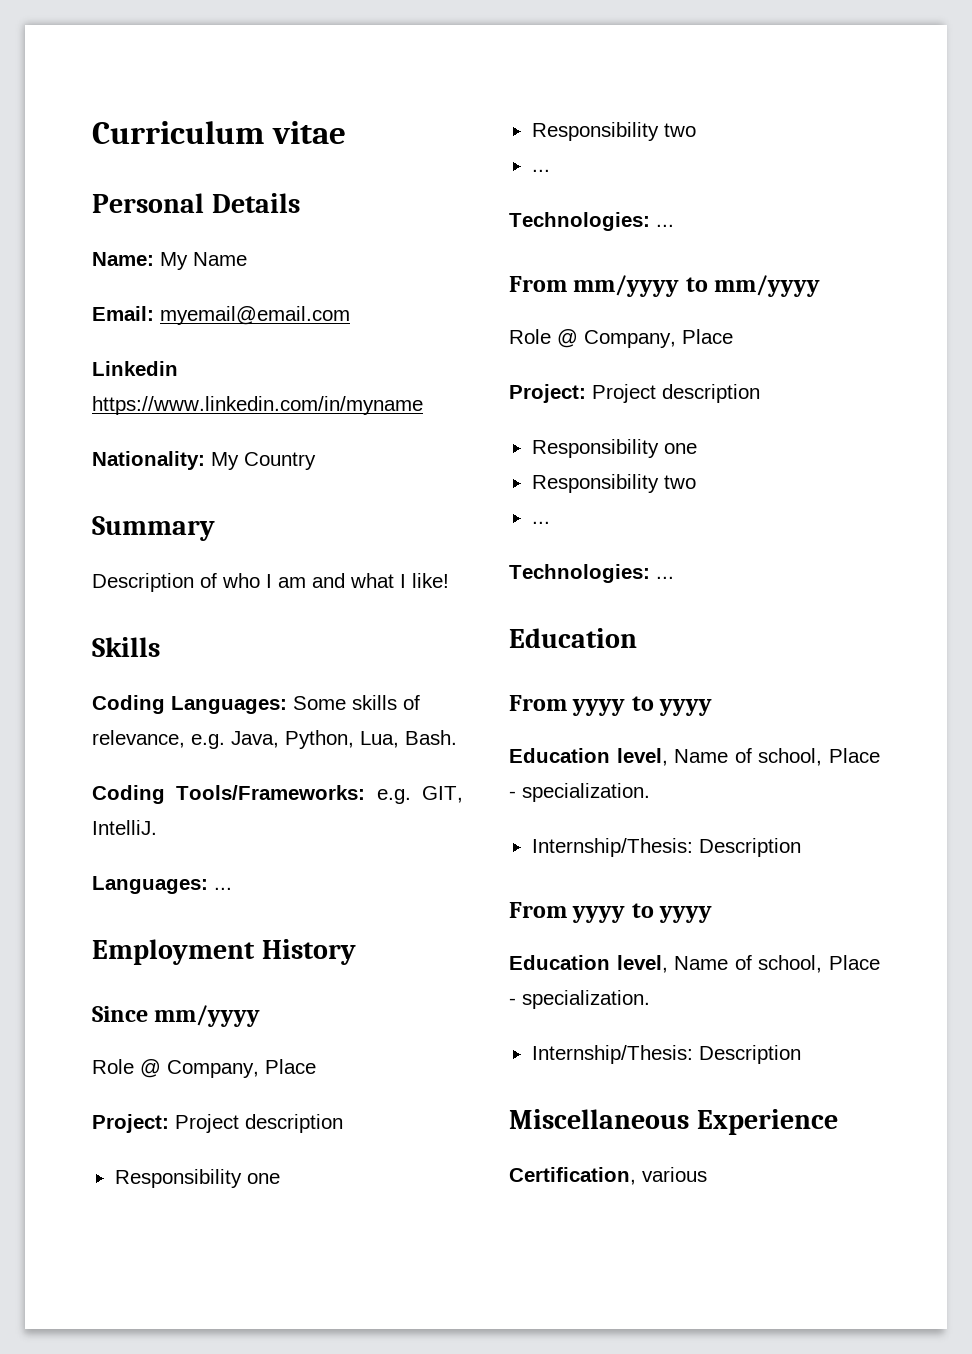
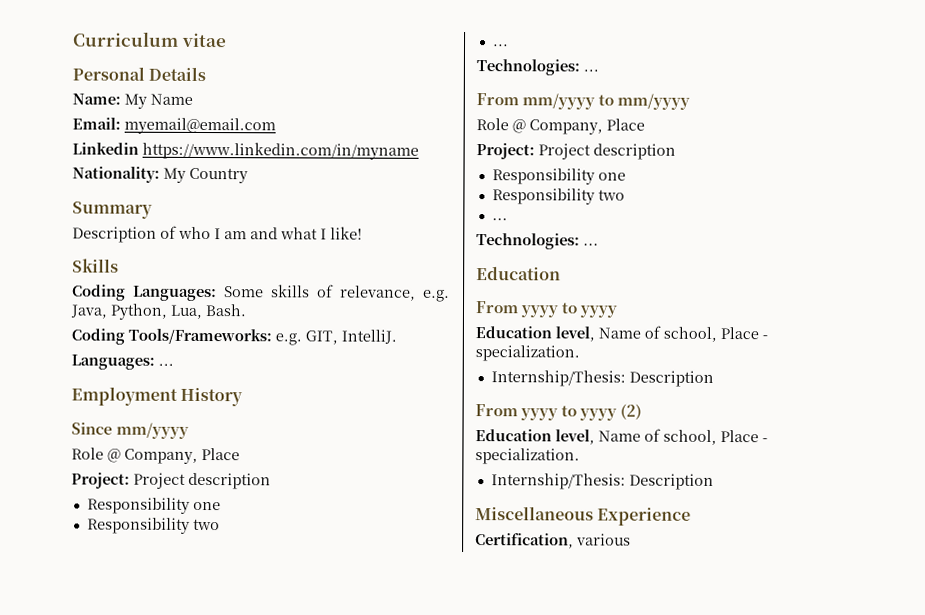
(713, 914) none -> [620,403,643,420] (2)

